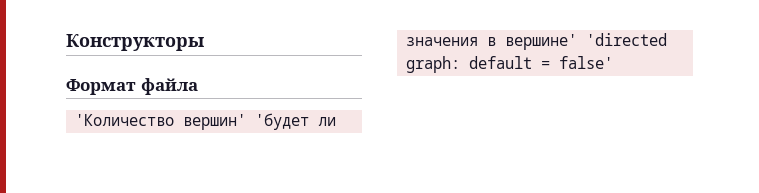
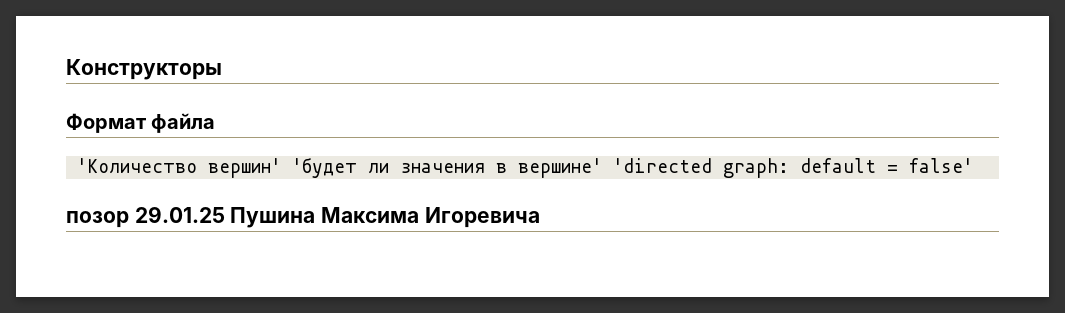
(614, 62) none -> [66,206,540,228] // позор 29.01.25 Пушина Максима Игоревича

